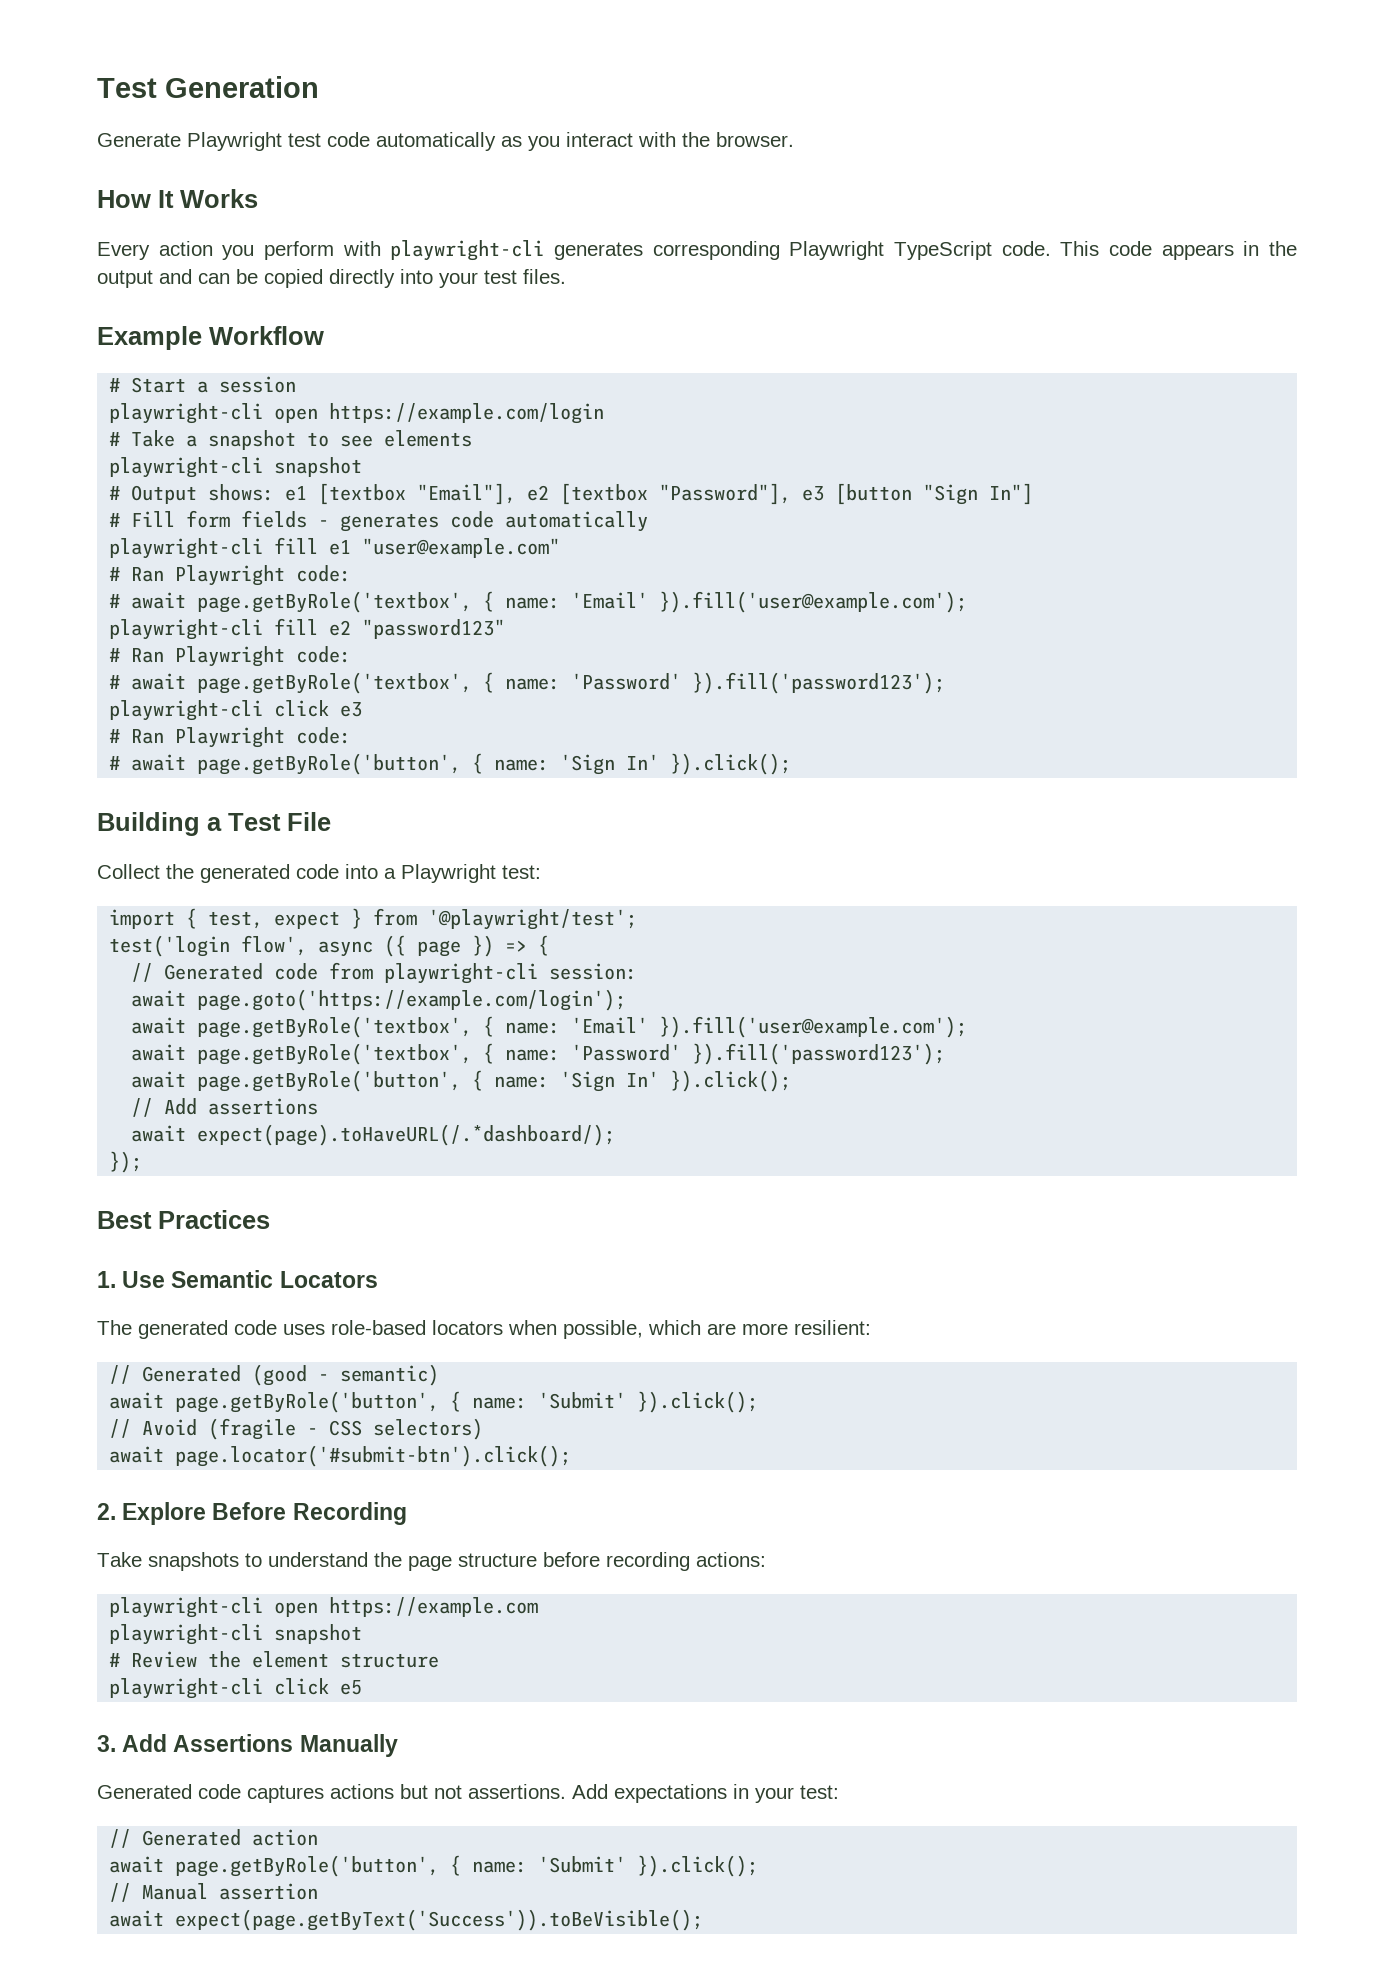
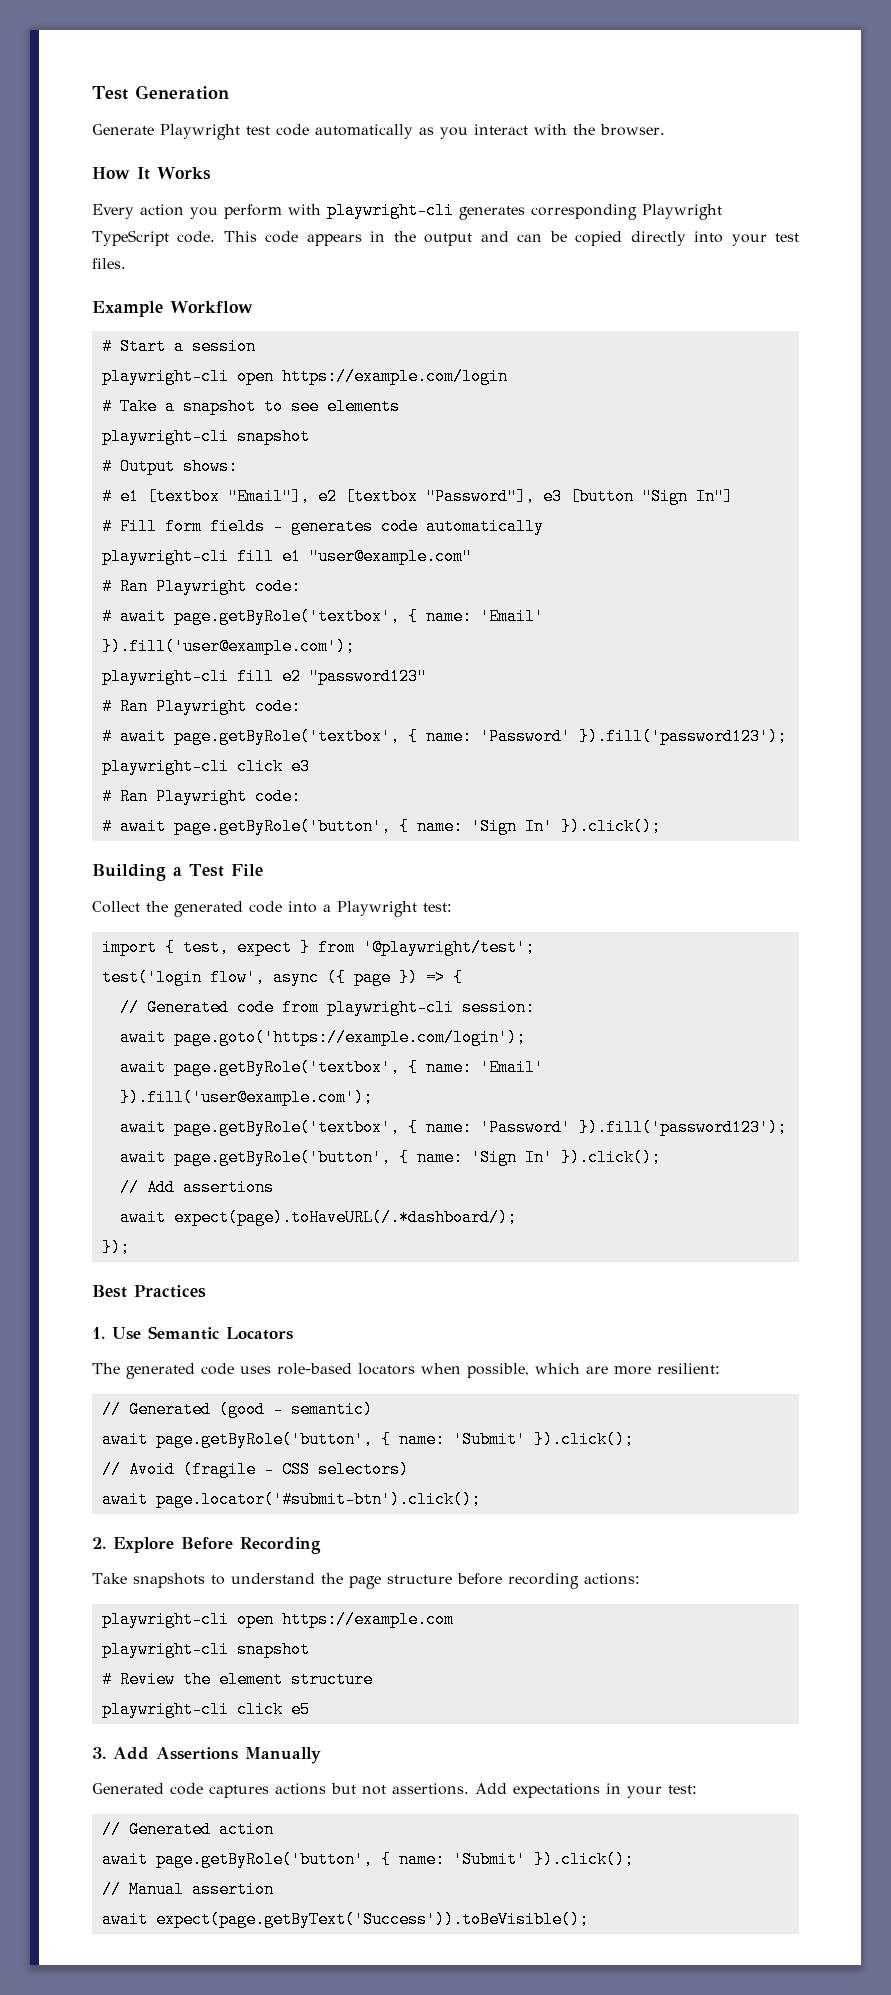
(275, 492) none -> [101,488,112,505] // #

